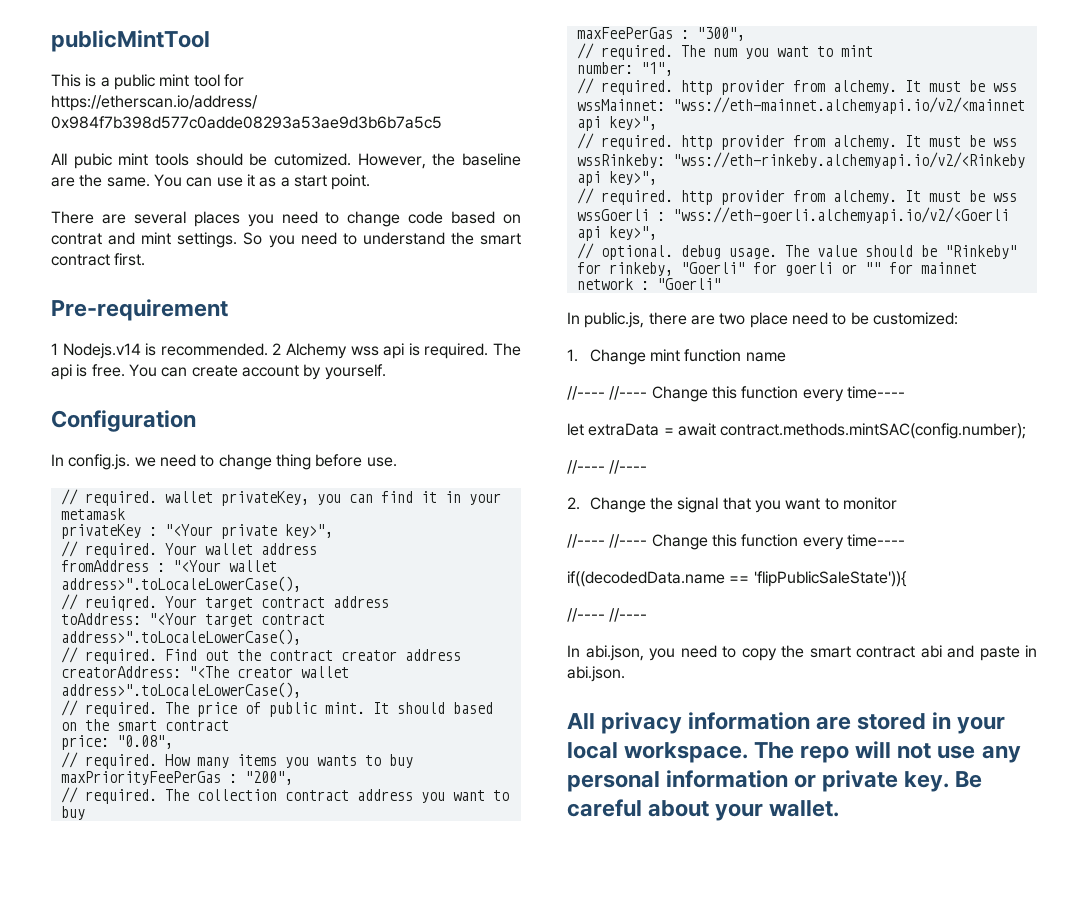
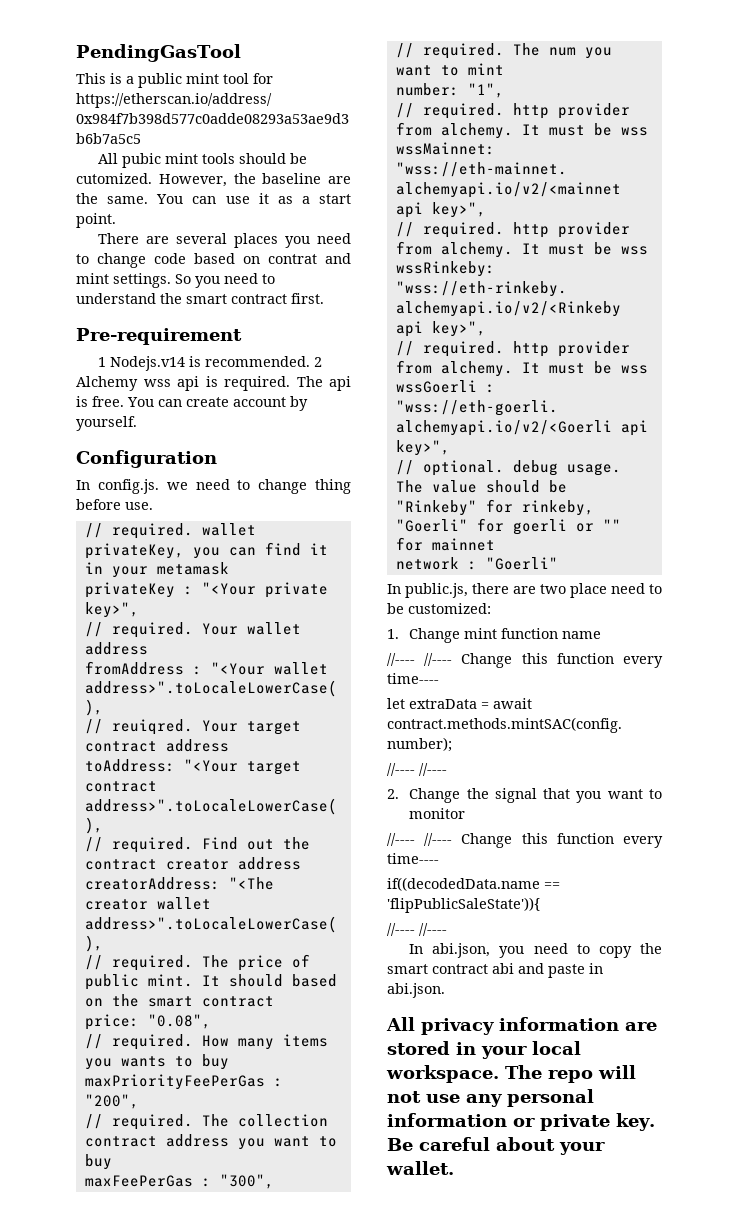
[51,30,210,52] publicMintTool -> [76,44,241,62] PendingGasTool

